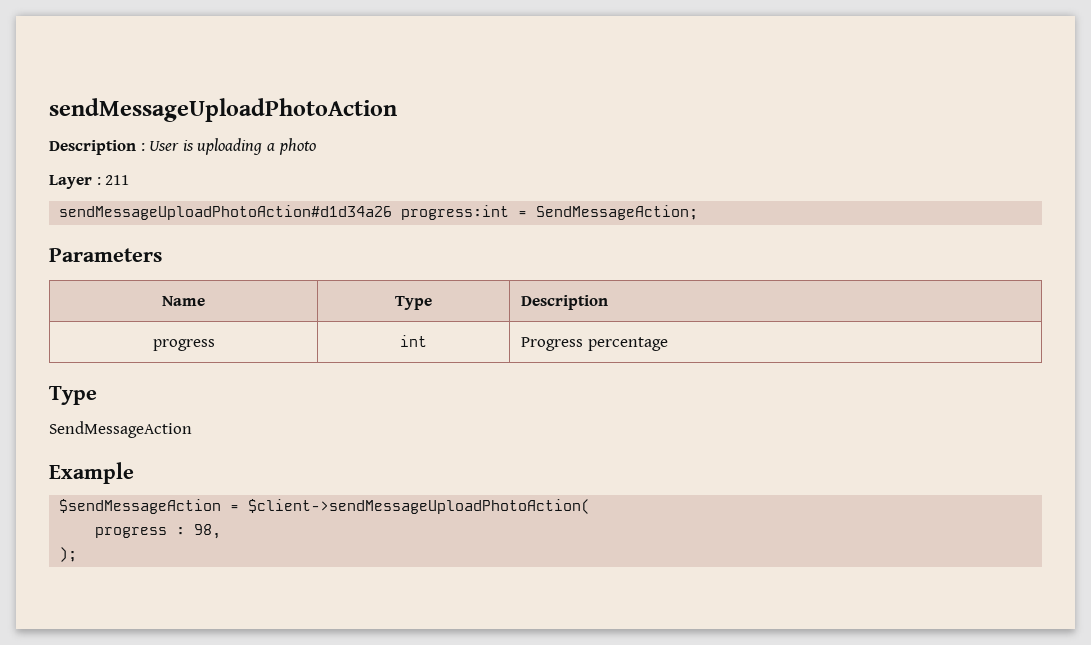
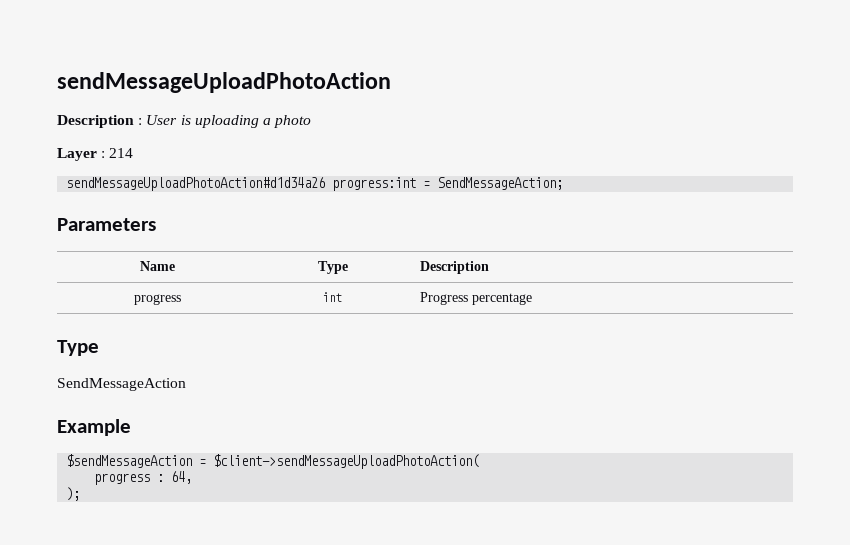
[105,175,130,185] 211 -> [109,148,134,158] 214
[194,524,222,539] 98, -> [171,471,193,484] 64,

